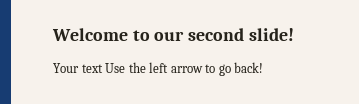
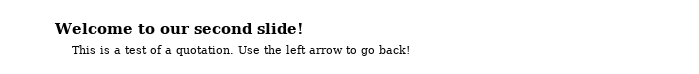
[53,63,103,73] Your text -> [71,45,234,56] This is a test of a quotation.

